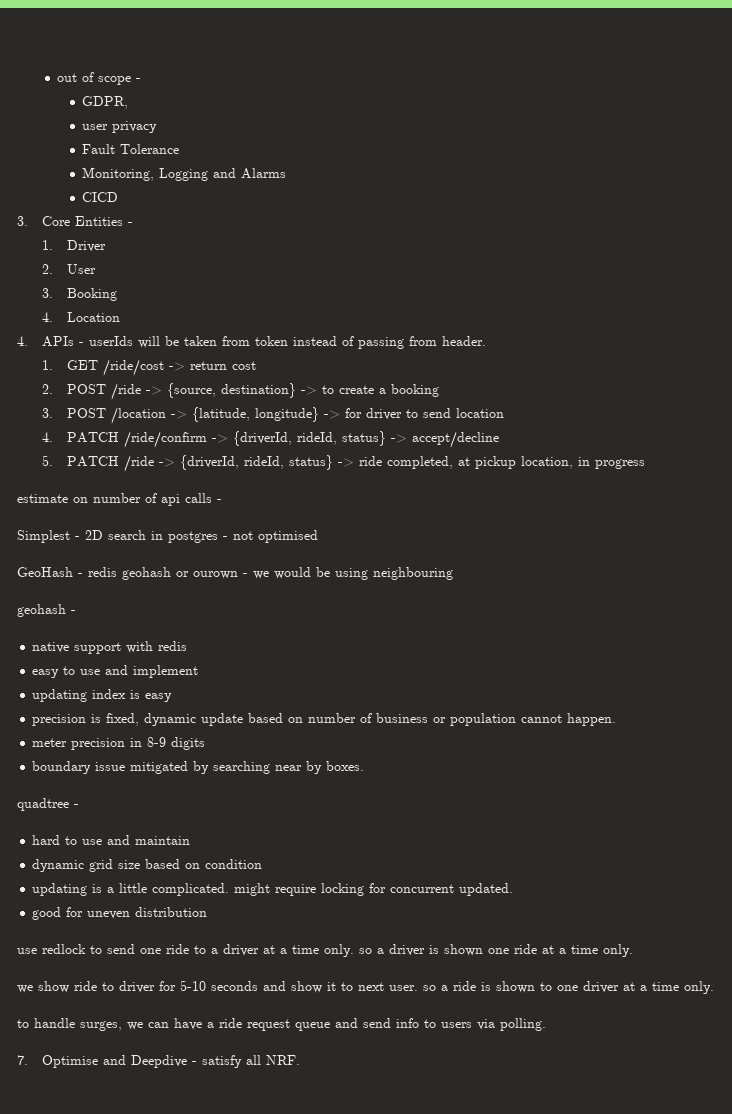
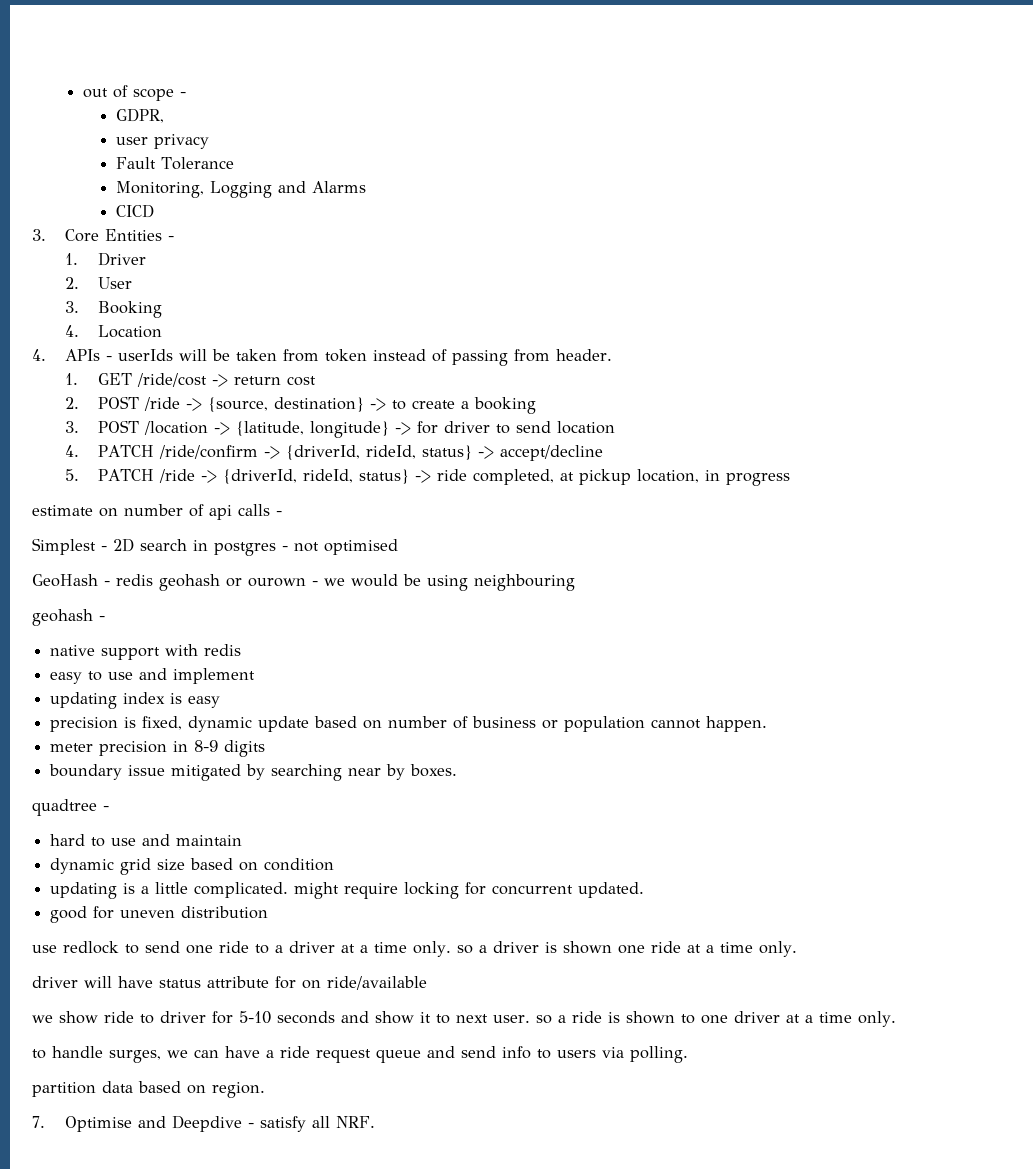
(633, 950) none -> [32,976,427,990] // driver will have status attribute for on ride/available
(546, 1024) none -> [32,1081,265,1098] // partition data based on region.

